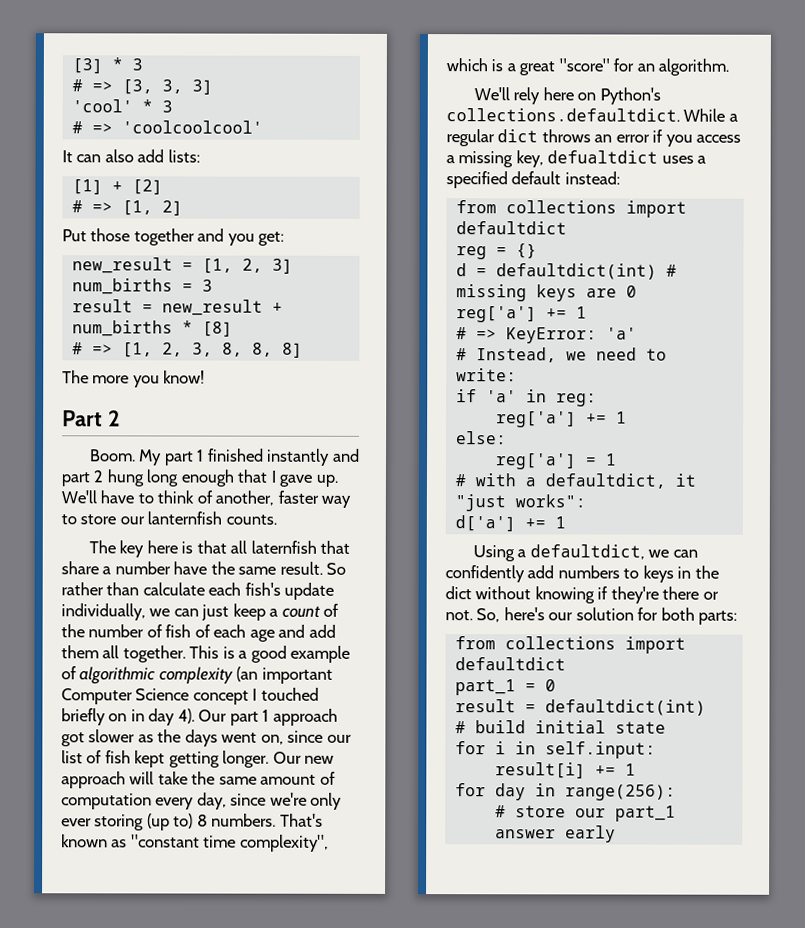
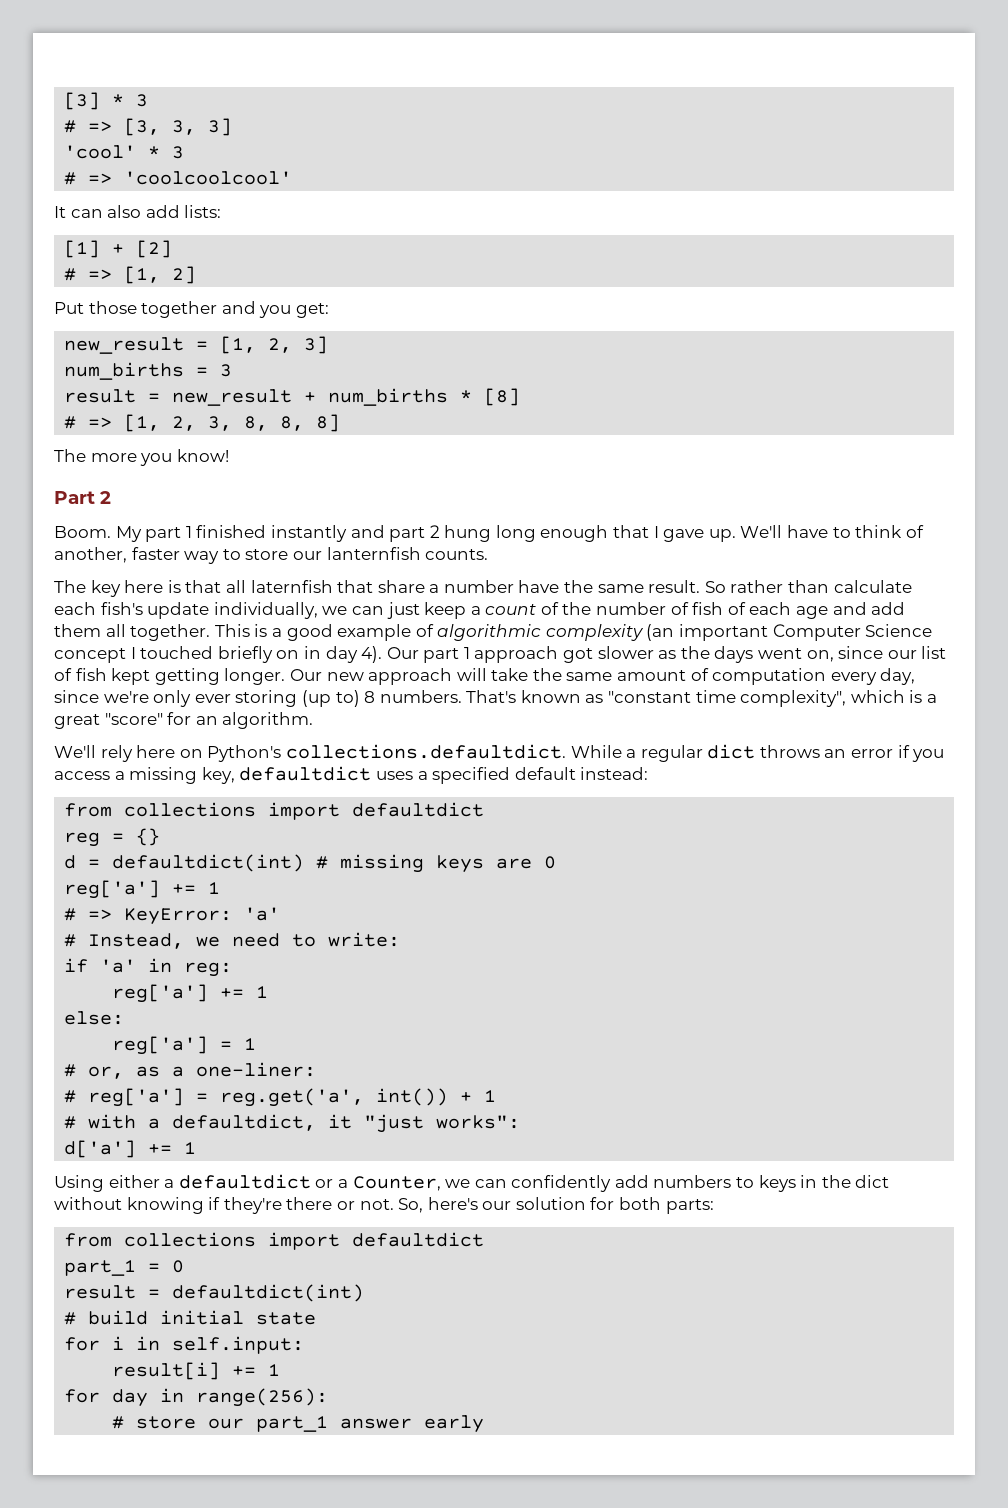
[547,150,659,164] defualtdict -> [239,766,372,781] defaultdict
(617, 459) none -> [64,1062,317,1079] [64,1088,497,1107] // # or, as a one-liner: // # reg['a'] = reg.get('a', int()) + 1
[517,544,645,560] a defaultdict, -> [108,1174,441,1191] either a defaultdict or a Counter,

